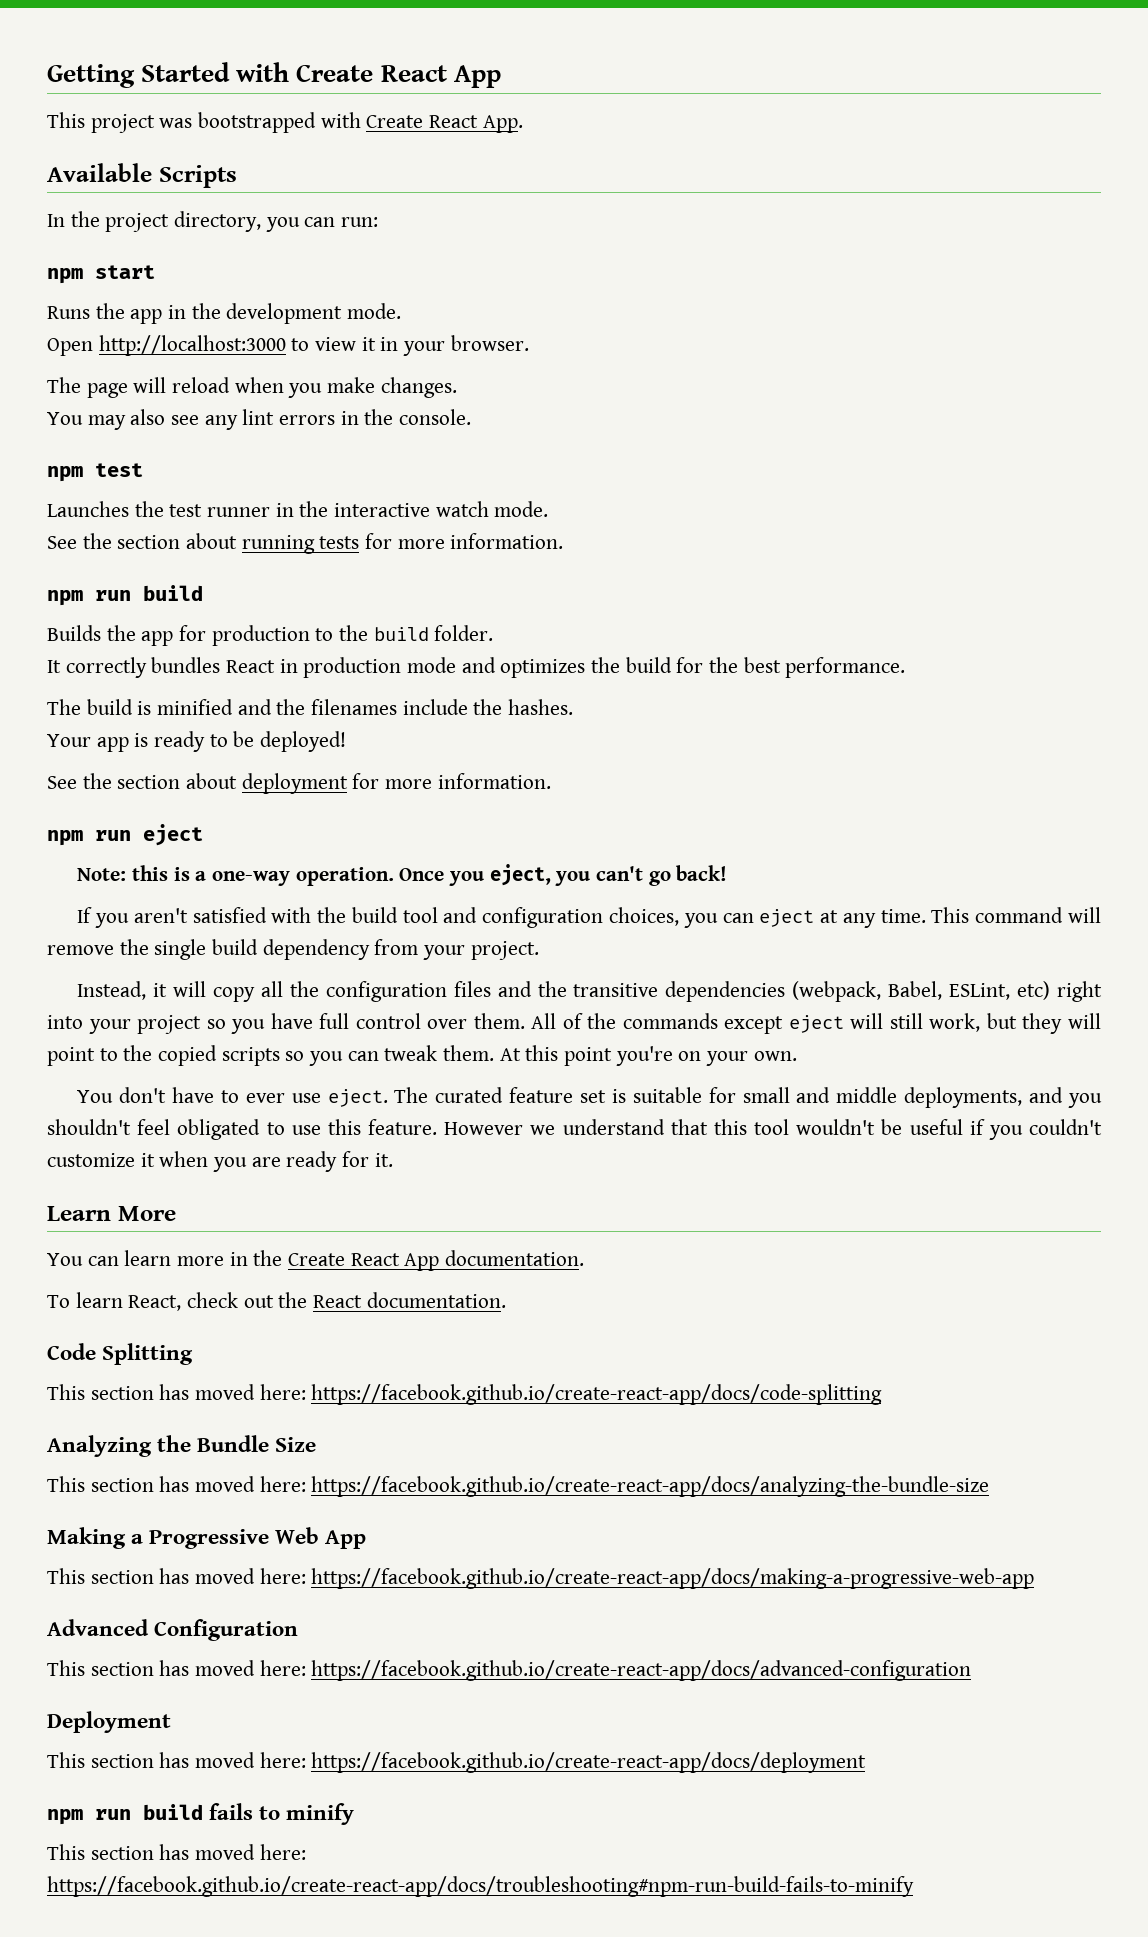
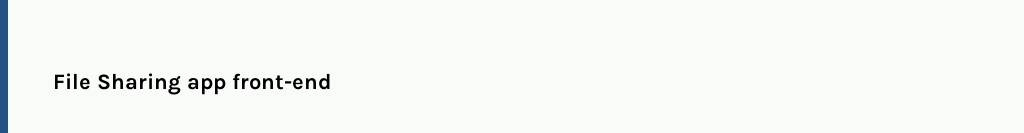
[47,62,501,88] [47,112,523,133] [47,163,237,188] [47,211,379,232] [47,265,155,284] [47,303,402,324] [47,335,529,356] [47,377,457,398] [47,409,472,430] [47,463,143,482] [47,501,549,517] [47,533,564,554] [47,585,203,606] [47,625,494,646] [47,657,906,678] [47,699,574,715] [47,731,347,752] [47,773,551,794] [47,824,203,846] [77,864,728,886] [77,907,1102,928] [47,939,539,960] [77,981,1102,1002] [47,1013,1101,1034] [47,1045,797,1066] [77,1087,1102,1108] [47,1119,1102,1140] [47,1151,393,1172] [47,1206,176,1221] [47,1250,585,1271] [47,1292,506,1311] [47,1343,194,1365] [47,1384,883,1405] [47,1435,317,1457] [47,1476,990,1497] [47,1527,367,1549] [47,1568,1035,1589] [47,1619,299,1641] [47,1660,972,1681] [47,1711,171,1733] [47,1752,867,1773] [47,1803,355,1825] [47,1844,306,1860] [47,1876,914,1897] Getting Started with Create React App // This project was bootstrapped with Create React App. // Available Scripts // In the project directory, you can run: // npm start // Runs the app in the development mode. // Open http://localhost:3000 to view it in your browser. // The page will reload when you make changes. // You may also see any lint errors in the console. // npm test // Launches the test runner in the interactive watch mode. // See the section about running tests for more information. // npm run build // Builds the app for production to the build folder. // It correctly bundles React in production mode and optimizes the build for the best performance. // The build is minified and the filenames include the hashes. // Your app is ready to be deployed! // See the section about deployment for more information. // npm run eject // Note: this is a one-way operation. Once you eject, you can't go back! // If you aren't satisfied with the build tool and configuration choices, you can eject at any time. This command will remove the single build dependency from your project. // Instead, it will copy all the configuration files and the transitive dependencies (webpack, Babel, ESLint, etc) right into your project so you have full control over them. All of the commands except eject will still work, but they will point to the copied scripts so you can tweak them. At this point you're on your own. // You don't have to ever use eject. The curated feature set is suitable for small and middle deployments, and you shouldn't feel obligated to use this feature. However we understand that this tool wouldn't be useful if you couldn't customize it when you are ready for it. // Learn More // You can learn more in the Create React App documentation. // To learn React, check out the React documentation. // Code Splitting // This section has moved here: https://facebook.github.io/create-react-app/docs/code-splitting // Analyzing the Bundle Size // This section has moved here: https://facebook.github.io/create-react-app/docs/analyzing-the-bundle-size // Making a Progressive Web App // This section has moved here: https://facebook.github.io/create-react-app/docs/making-a-progressive-web-app // Advanced Configuration // This section has moved here: https://facebook.github.io/create-react-app/docs/advanced-configuration // Deployment // This section has moved here: https://facebook.github.io/create-react-app/docs/deployment // npm run build fails to minify // This section has moved here: https://facebook.github.io/create-react-app/docs/troubleshooting#npm-run-build-fails-to-minify -> [53,73,332,95] File Sharing app front-end

